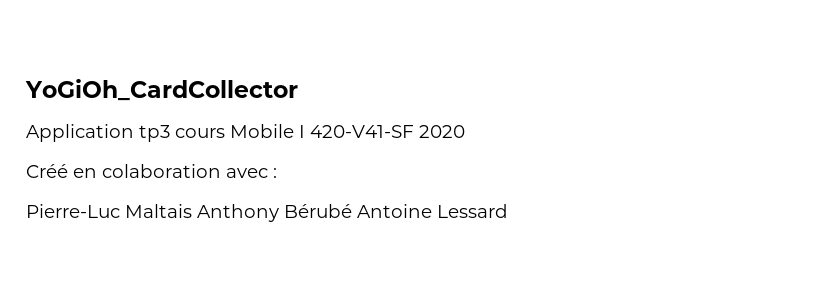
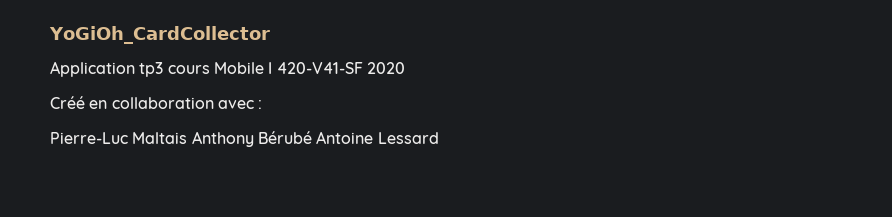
[102,164,221,178] colaboration -> [111,97,214,109] collaboration

